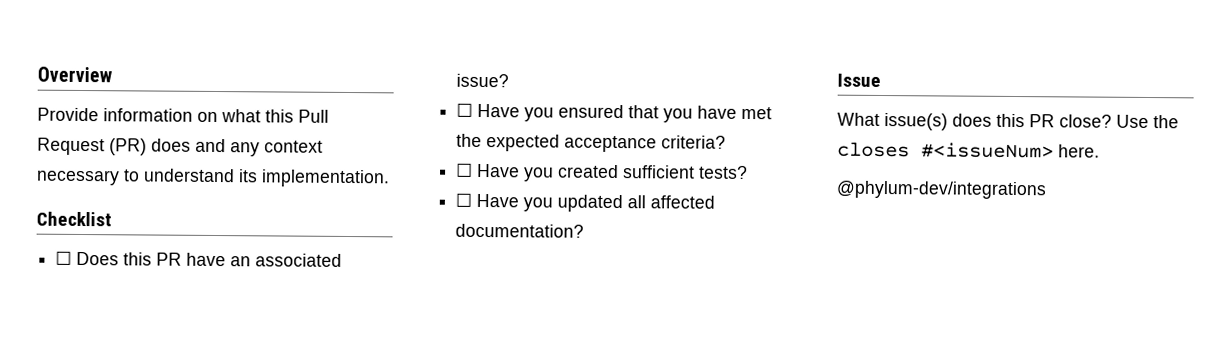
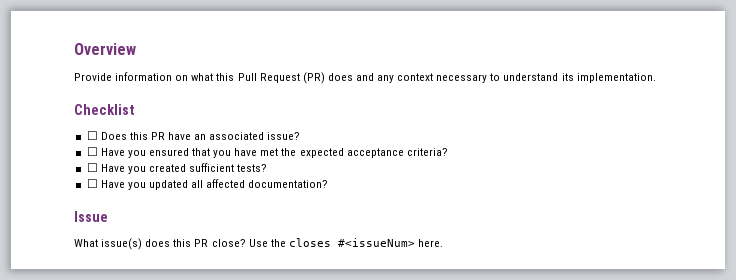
[836,180,1047,200] // @phylum-dev/integrations -> (443, 243) none

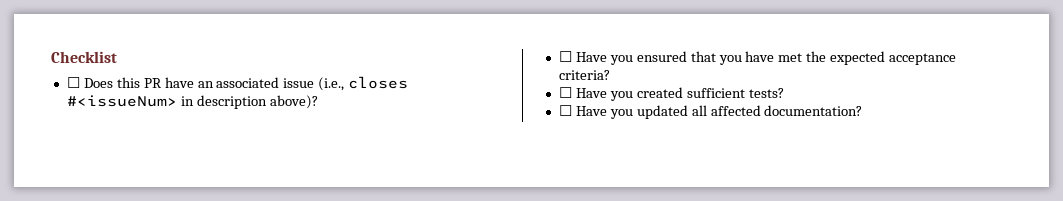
[74,43,136,55] [74,72,656,84] Overview // Provide information on what this Pull Request (PR) does and any context necessary to understand its implementation. // -> (51, 57) none
[267,132,301,140] issue? -> [283,76,409,91] [66,95,318,109] issue (i.e., closes #<issueNum> in description above)?
[74,211,108,222] [74,238,443,250] // Issue // What issue(s) does this PR close? Use the closes #<issueNum> here. -> (863, 110) none

